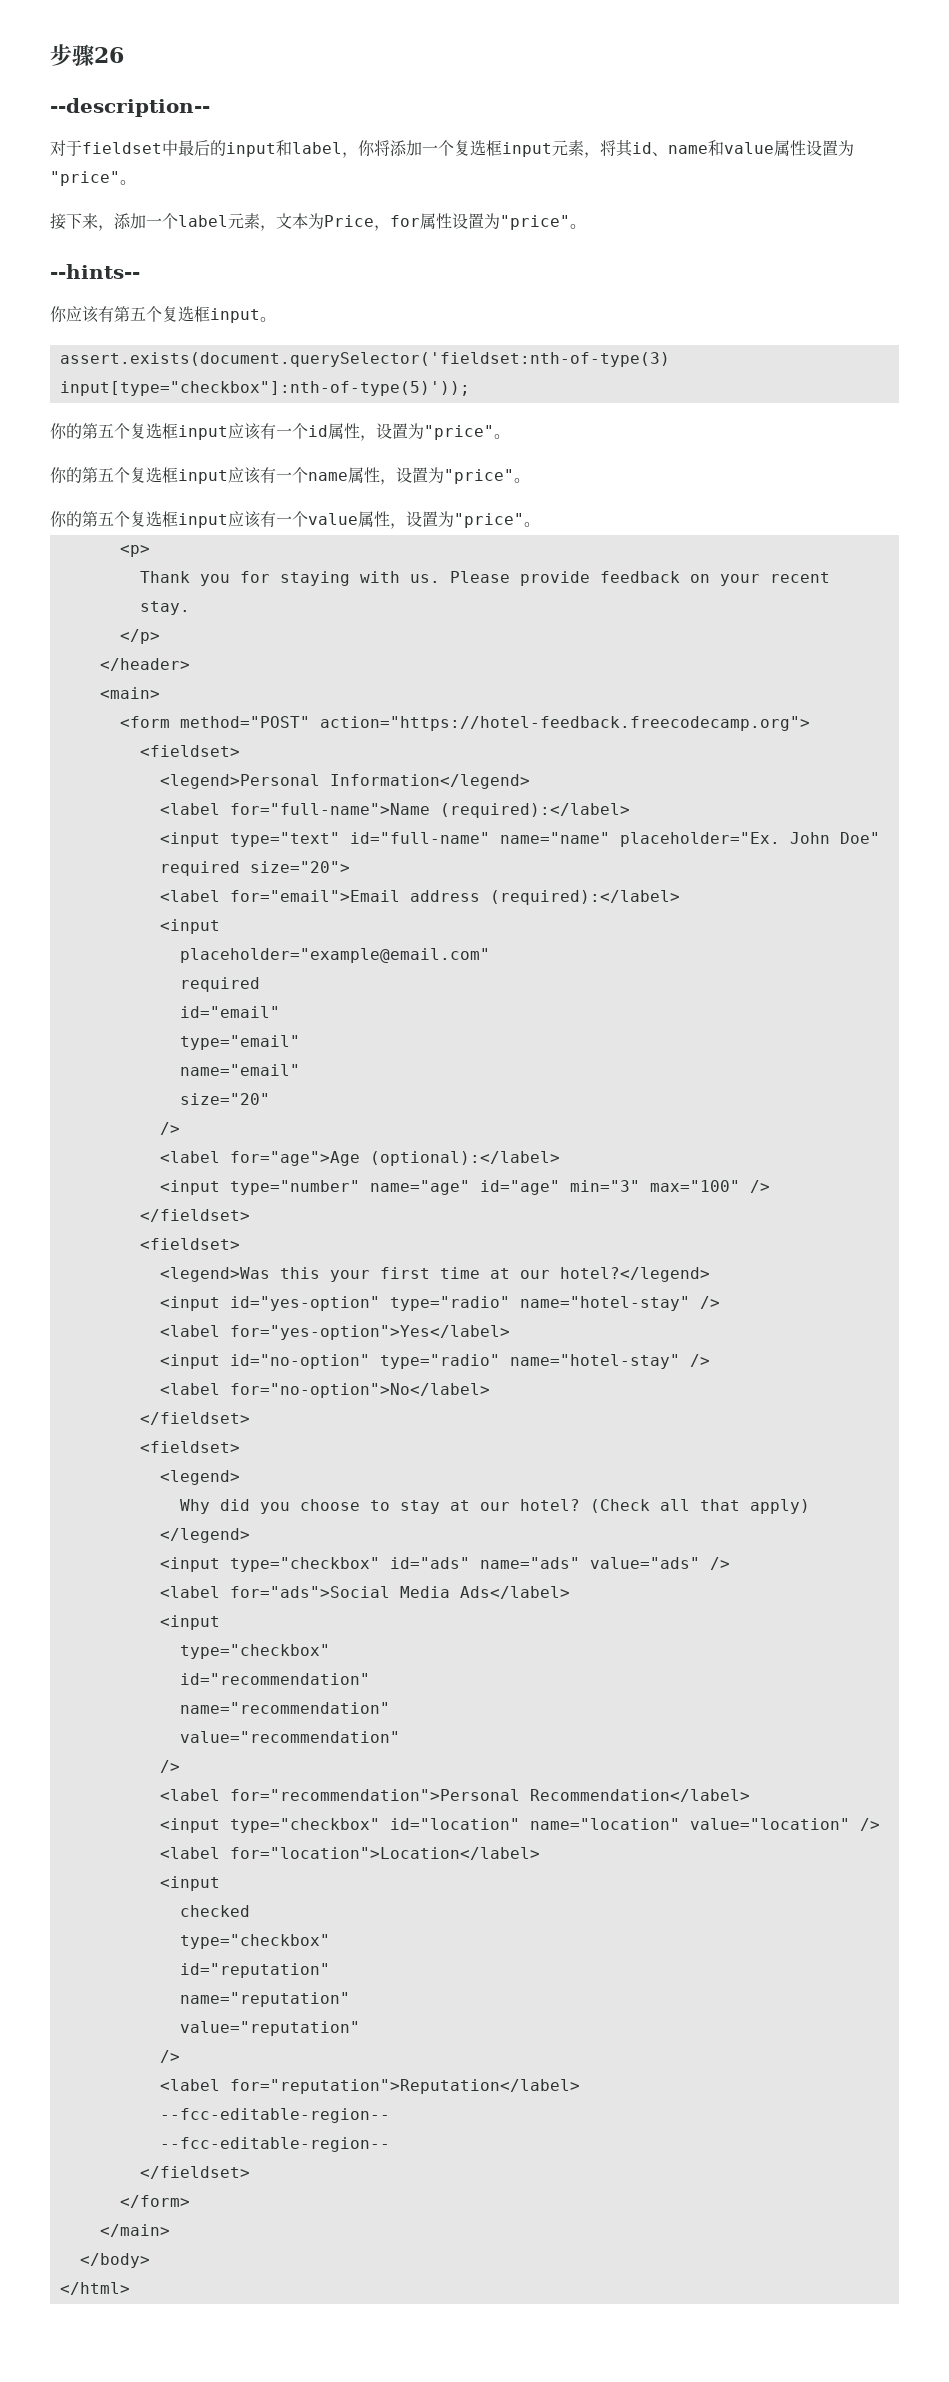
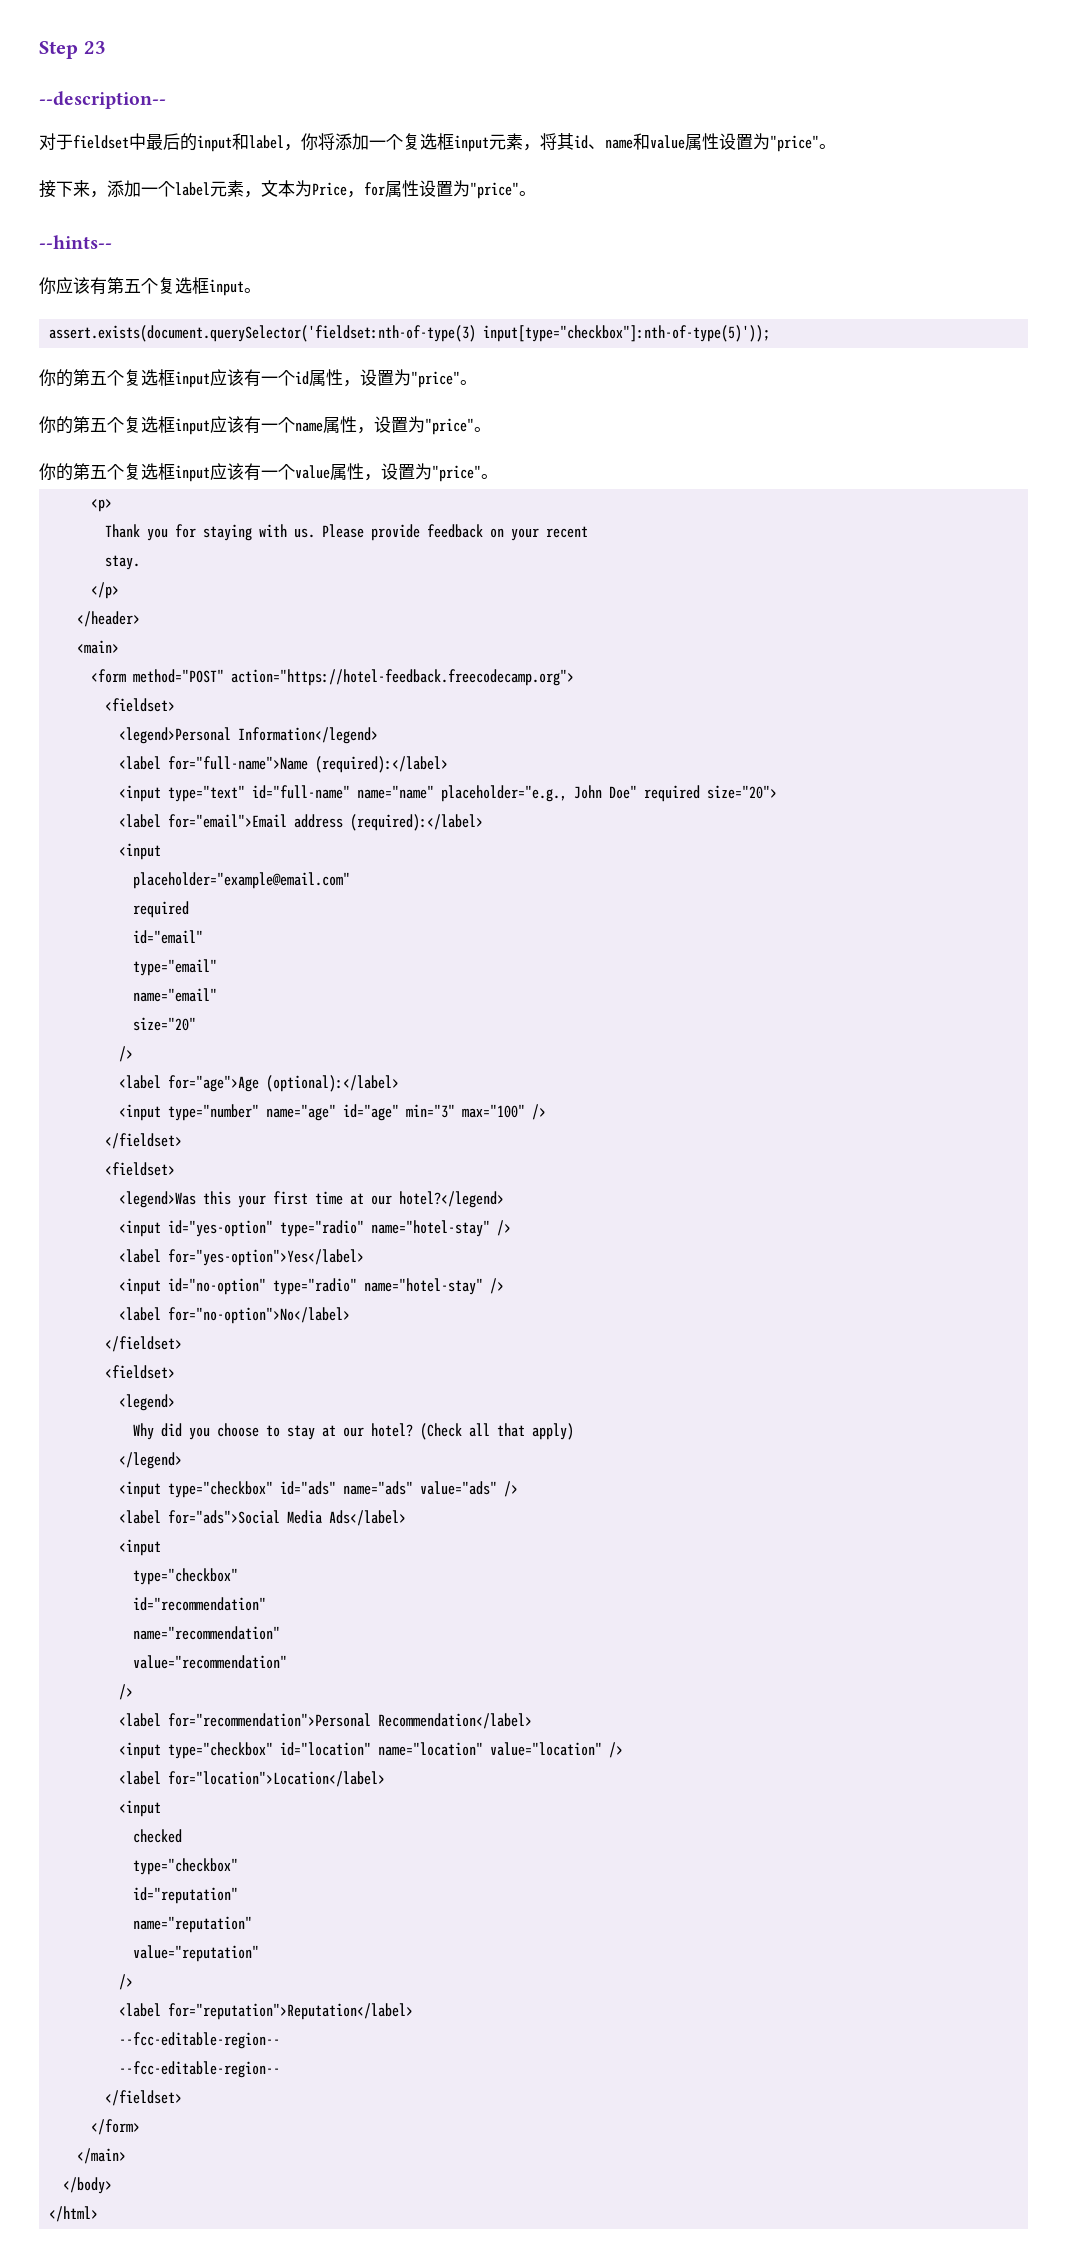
[50,44,124,66] 步骤26 -> [39,41,106,59] Step 23
[619,832,780,847] placeholder="Ex. -> [441,785,568,802] placeholder="e.g.,

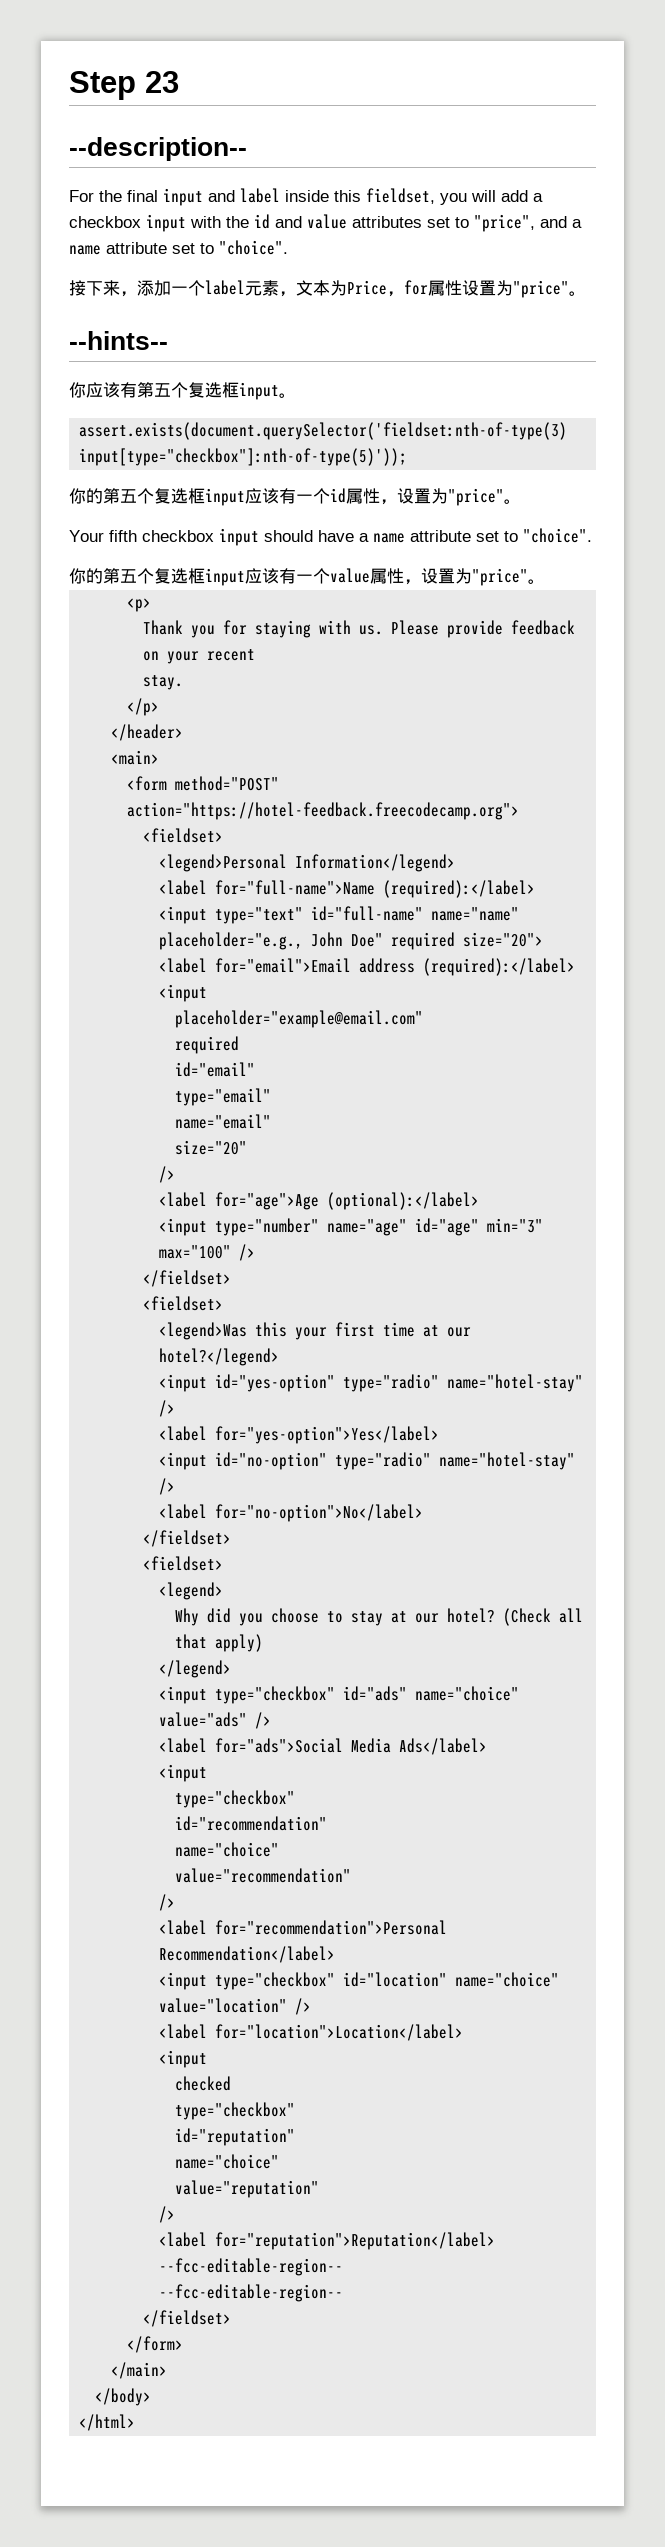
[39,133,836,152] 对于fieldset中最后的input和label，你将添加一个复选框input元素，将其id、name和value属性设置为"price"。 -> [69,188,543,206] [69,214,582,232] [69,240,288,255] For the final input and label inside this fieldset, you will add a checkbox input with the id and value attributes set to "price", and a name attribute set to "choice".
[39,416,491,435] 你的第五个复选框input应该有一个name属性，设置为"price"。 -> [69,528,592,546] Your fifth checkbox input should have a name attribute set to "choice".
[343,1481,414,1495] name="ads" -> [415,1686,520,1701] name="choice"
[133,1626,281,1640] name="recommendation" -> [175,1842,280,1857] name="choice"
[378,1742,484,1756] name="location" -> [455,1972,560,1987] name="choice"
[133,1916,253,1933] name="reputation" -> [175,2154,280,2169] name="choice"

